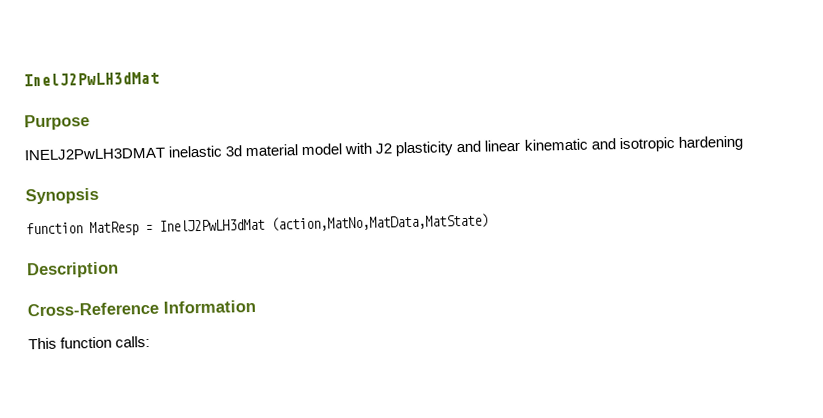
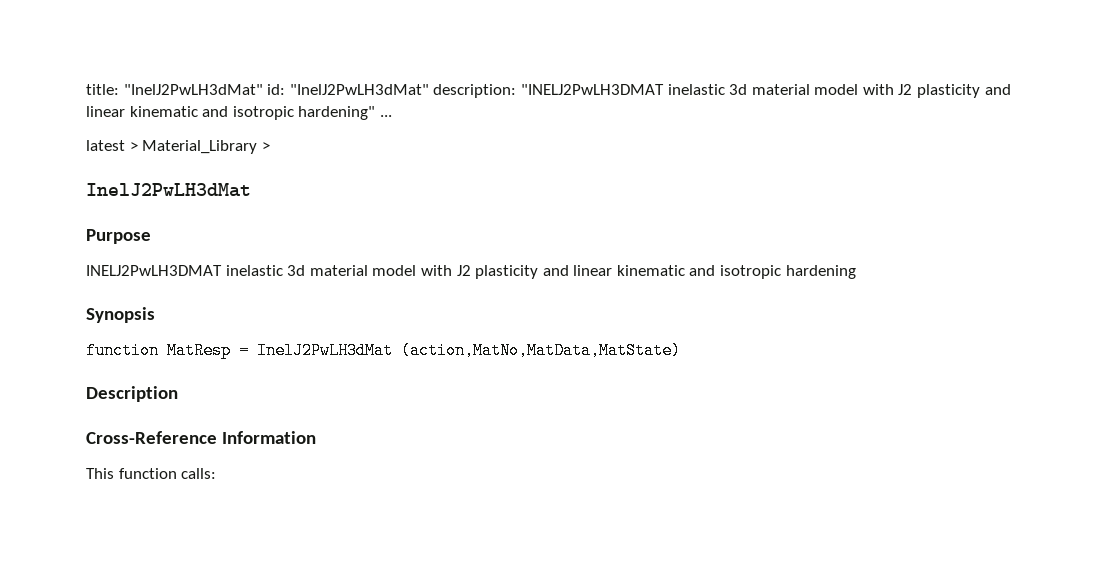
(23, 79) none -> [86,84,1011,98] [86,106,392,120] [86,140,270,154] title: "InelJ2PwLH3dMat" id: "InelJ2PwLH3dMat" description: "INELJ2PwLH3DMAT inelastic 3d material model with J2 plasticity and linear kinematic and isotropic hardening" ... // latest > Material_Library > //

